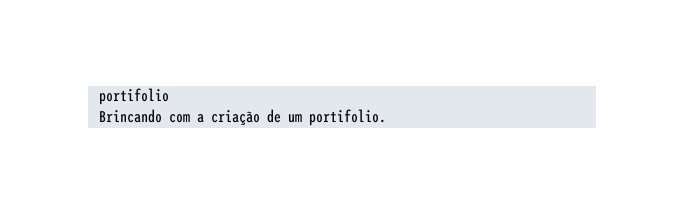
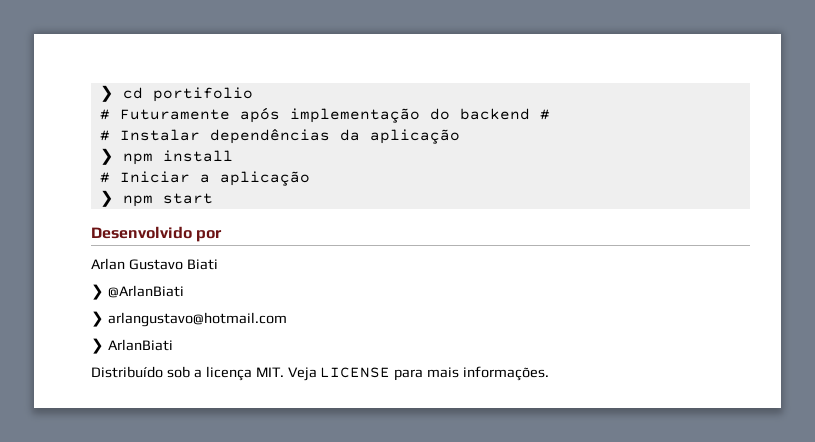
(98, 96) none -> [99,85,143,102] ❯ cd
[98,109,386,126] Brincando com a criação de um portifolio. -> [99,107,550,123] [99,129,460,144] [99,148,233,165] [99,171,310,186] [99,190,213,207] [91,226,223,242] [91,258,218,270] [91,284,184,300] [91,311,287,327] [91,338,173,354] [91,366,550,381] # Futuramente após implementação do backend # // # Instalar dependências da aplicação // ❯ npm install // # Iniciar a aplicação // ❯ npm start // Desenvolvido por // Arlan Gustavo Biati // ❯ @ArlanBiati // ❯ arlangustavo@hotmail.com // ❯ ArlanBiati // Distribuído sob a licença MIT. Veja LICENSE para mais informações.

